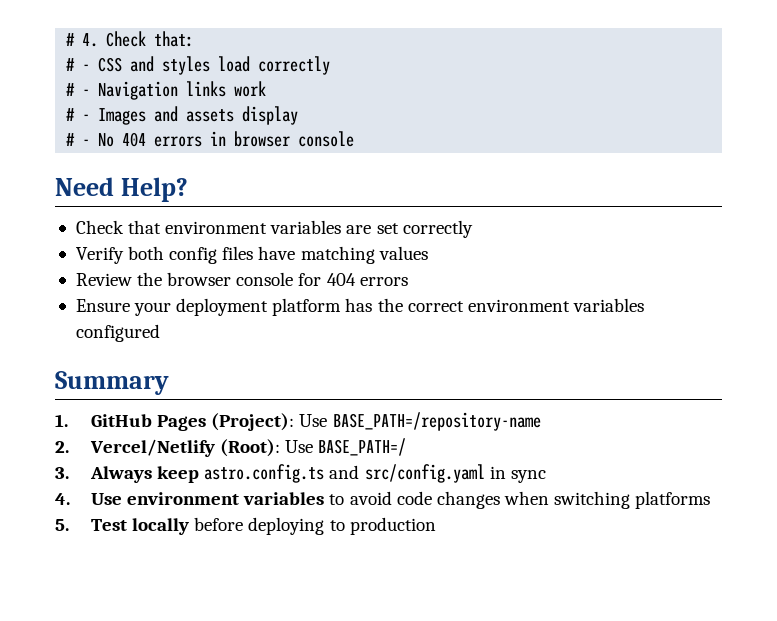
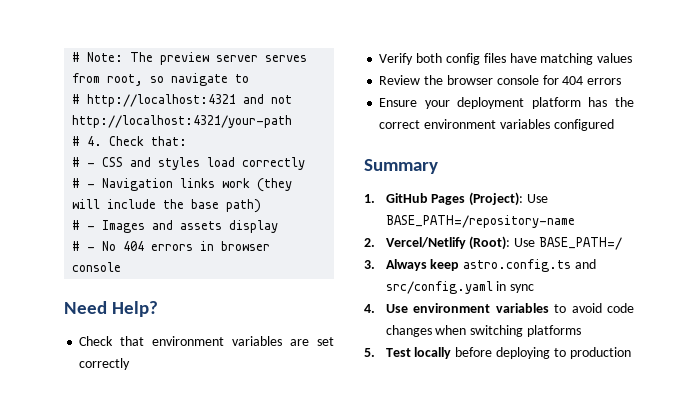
[66,33,76,46] # -> [72,52,308,65] [72,73,250,86] [72,94,293,107] [72,115,293,128] [72,136,81,146] # Note: The preview server serves from root, so navigate to // # http://localhost:4321 and not http://localhost:4321/your-path // #
(267, 89) none -> [257,178,293,192] [72,199,262,213] (they will include the base path)

